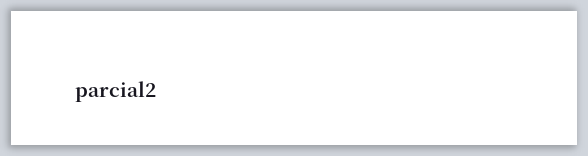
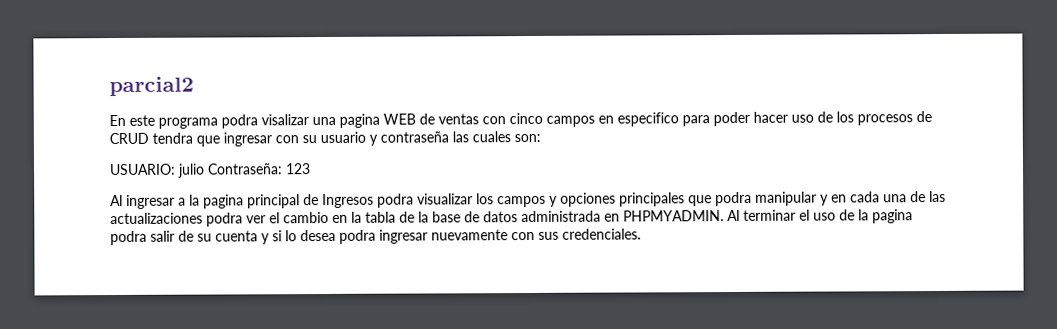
(156, 91) none -> [109,111,932,129] [109,131,541,147] [109,163,311,178] [110,190,946,209] [110,209,913,227] [110,228,641,246] // En este programa podra visalizar una pagina WEB de ventas con cinco campos en especifico para poder hacer uso de los procesos de CRUD tendra que ingresar con su usuario y contraseña las cuales son: // USUARIO: julio Contraseña: 123 // Al ingresar a la pagina principal de Ingresos podra visualizar los campos y opciones principales que podra manipular y en cada una de las actualizaciones podra ver el cambio en la tabla de la base de datos administrada en PHPMYADMIN. Al terminar el uso de la pagina podra salir de su cuenta y si lo desea podra ingresar nuevamente con sus credenciales.

